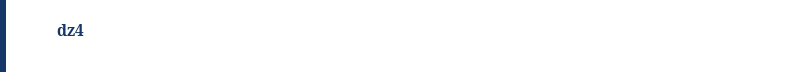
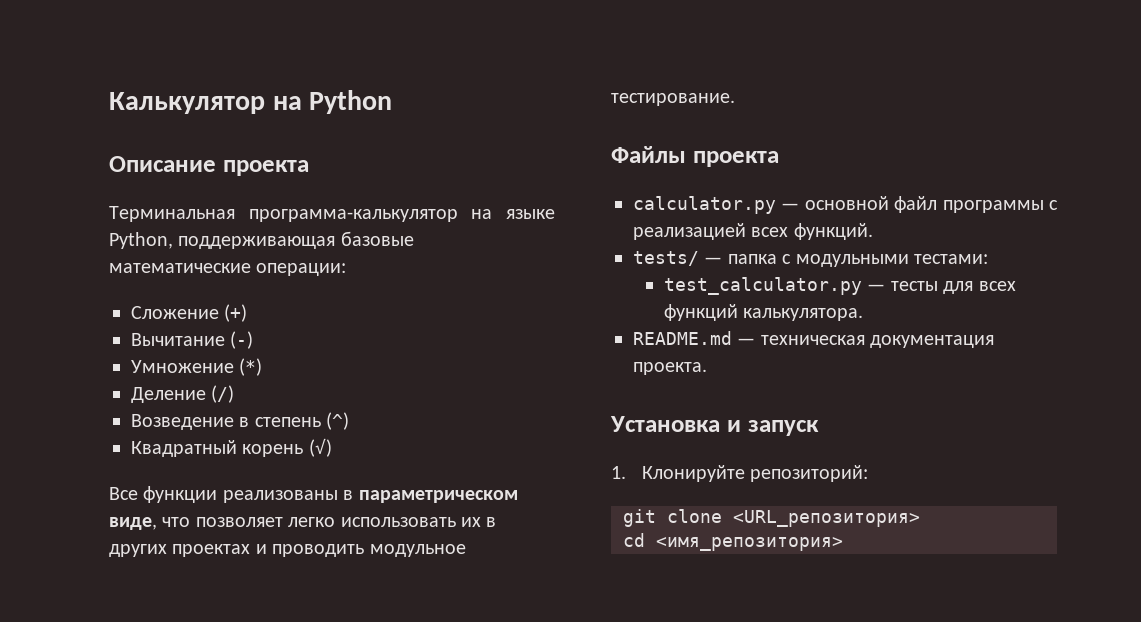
[57,24,84,36] dz4 -> [109,90,393,114] [109,156,309,176] [109,206,555,222] [109,231,414,249] [109,263,347,276] [131,304,248,322] [131,331,254,349] [131,358,263,376] [131,385,235,403] [131,412,350,430] [131,438,332,457] [109,486,518,503] [109,517,497,530] [109,544,466,557] [611,93,735,106] [611,146,779,167] [633,196,1058,214] [633,223,873,240] [633,251,988,267] [664,277,1016,295] [664,304,864,321] [633,331,995,348] [633,362,707,375] [610,416,819,436] [611,465,869,482] [623,509,920,527] [623,533,843,551] Калькулятор на Python // Описание проекта // Терминальная программа-калькулятор на языке Python, поддерживающая базовые математические операции: // Сложение (+) // Вычитание (-) // Умножение (*) // Деление (/) // Возведение в степень (^) // Квадратный корень (√) // Все функции реализованы в параметрическом виде, что позволяет легко использовать их в других проектах и проводить модульное тестирование. // Файлы проекта // calculator.py — основной файл программы с реализацией всех функций. // tests/ — папка с модульными тестами: // test_calculator.py — тесты для всех функций калькулятора. // README.md — техническая документация проекта. // Установка и запуск // 1. Клонируйте репозиторий: // git clone <URL_репозитория> // cd <имя_репозитория>

